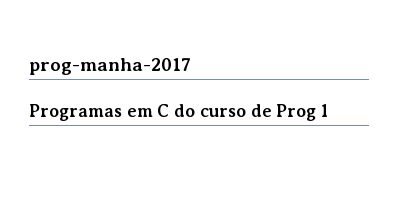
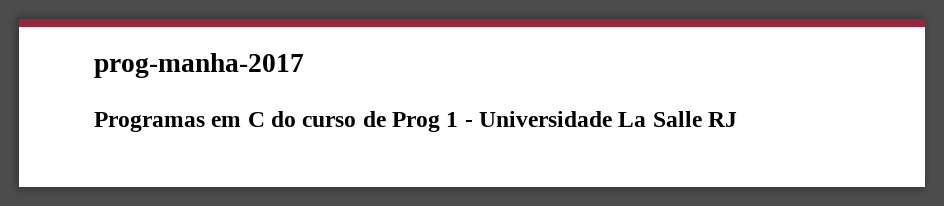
(329, 110) none -> [464,111,738,127] - Universidade La Salle RJ

